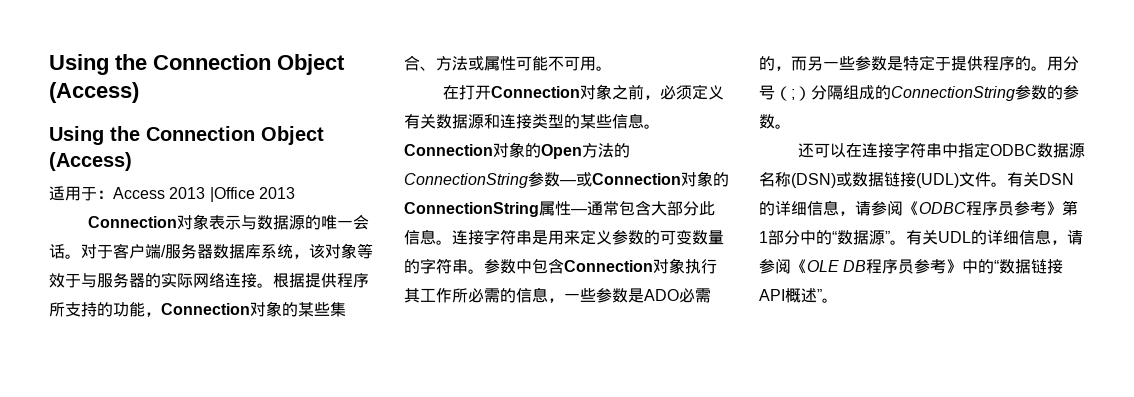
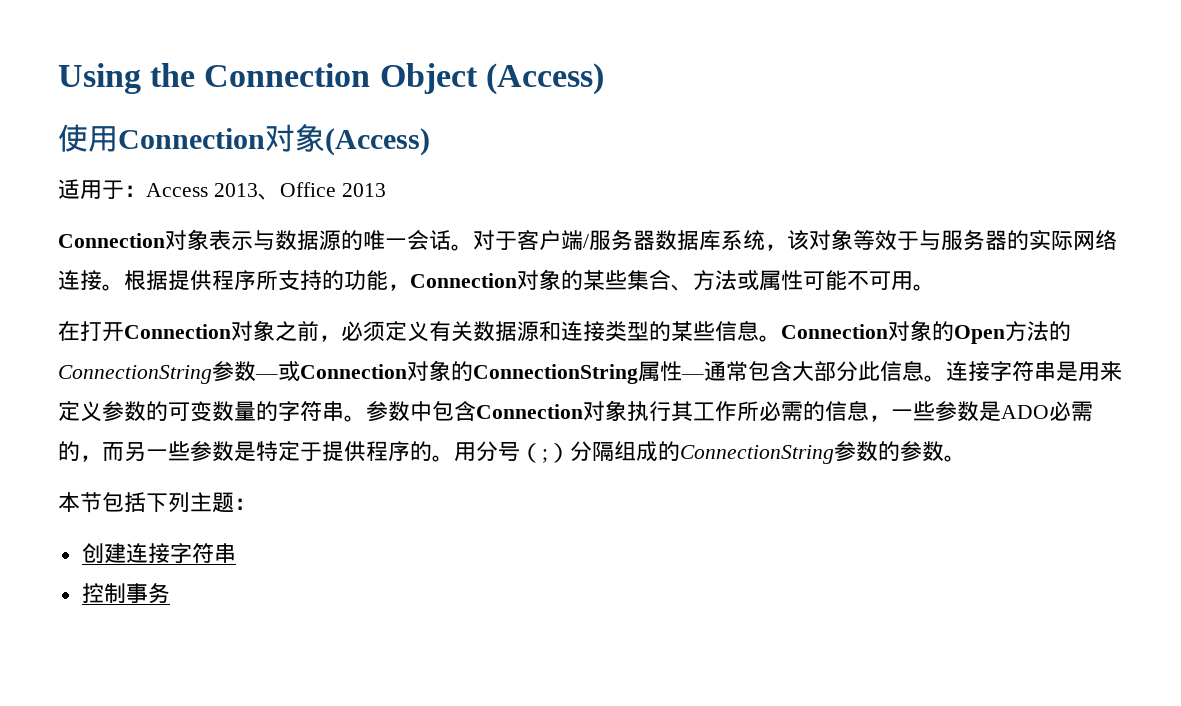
[49,54,345,75] [49,82,139,103] [49,126,324,145] Using the Connection Object (Access) // Using the Connection Object -> [58,63,604,95] [58,124,325,152] Using the Connection Object (Access) // 使用Connection对象
[209,187,255,202] |Office -> [257,182,336,200] 、Office
[797,142,1085,158] [759,172,1074,188] [759,200,1078,216] [759,229,1083,245] [759,258,1064,274] [759,288,838,303] 还可以在连接字符串中指定ODBC数据源名称(DSN)或数据链接(UDL)文件。有关DSN的详细信息，请参阅《ODBC程序员参考》第1部分中的“数据源”。有关UDL的详细信息，请参阅《OLE DB程序员参考》中的“数据链接API概述”。 -> [58,492,256,513] [81,543,236,564] [81,583,170,604] 本节包括下列主题： // 创建连接字符串 // 控制事务

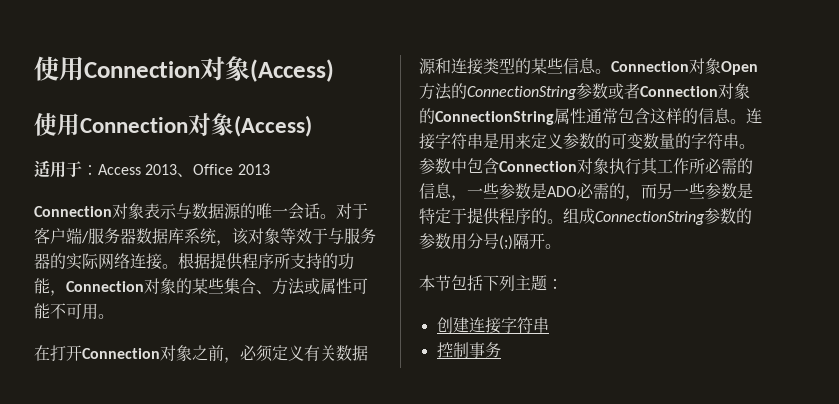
[58,63,478,94] Using the Connection Object -> [34,56,250,81] 使用Connection对象
[932,321,954,341] 的 -> (721, 66) none
[255,361,300,381] —或 -> [608,83,640,100] 或者
[681,374,704,379] — -> (586, 116) none
[792,361,880,381] 大部分此 -> [650,108,698,124] 这样的
[454,441,944,464] 用分号（;）分隔组成的ConnectionString参数的参数 -> [563,208,752,225] [419,233,545,250] 组成ConnectionString参数的参数用分号(;)隔开

